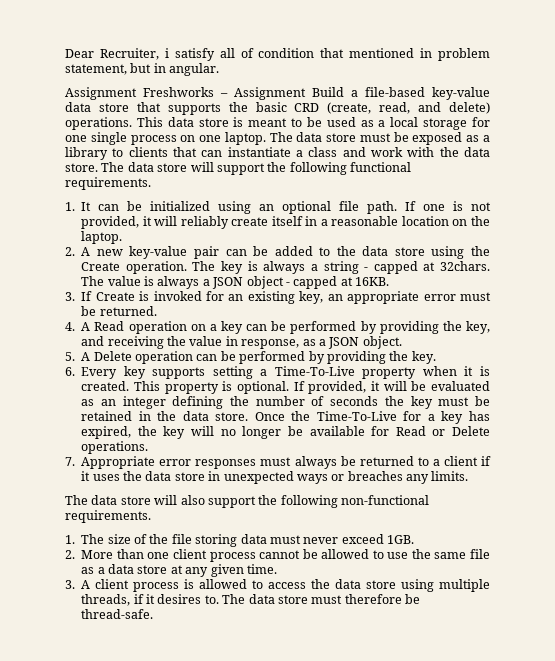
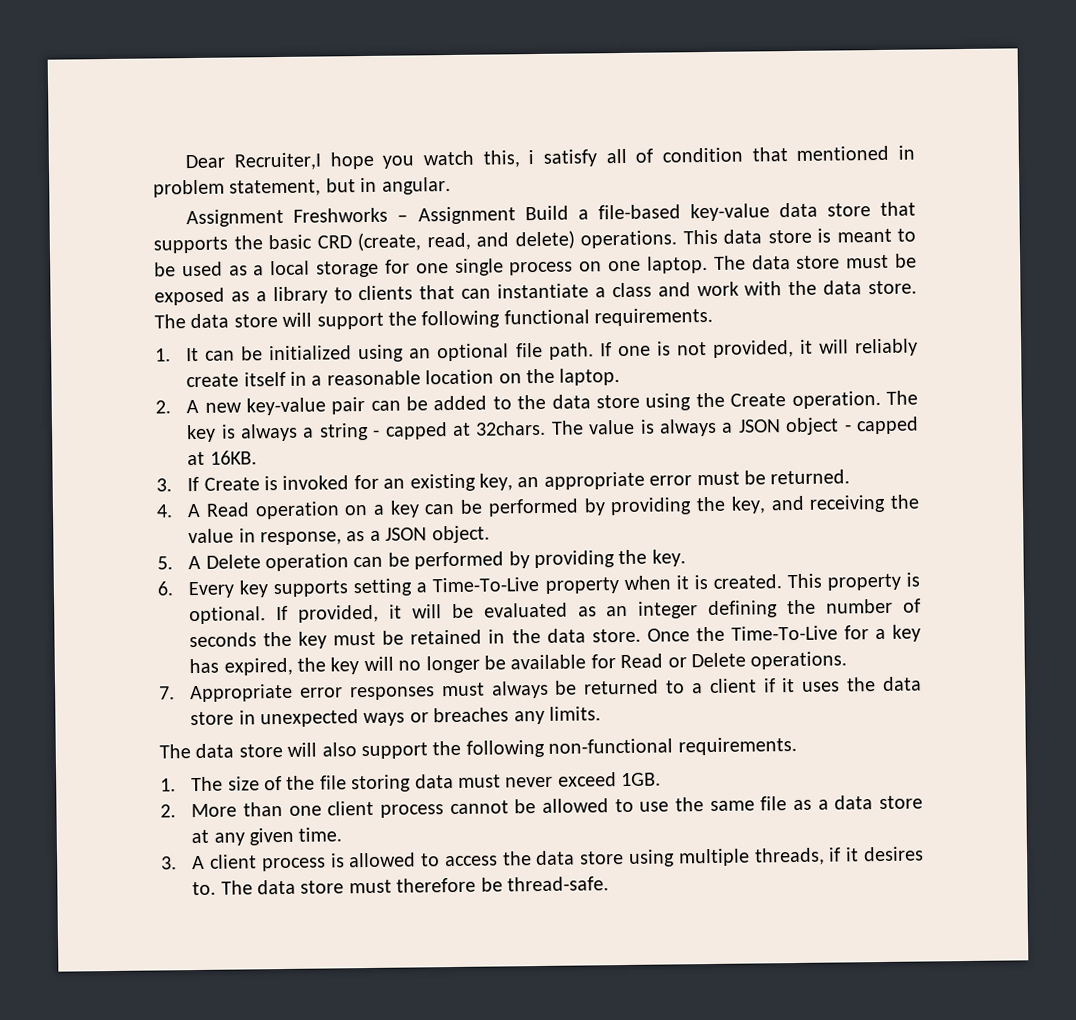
[99,48,159,60] Recruiter, -> [233,150,520,171] Recruiter,I hope you watch this,

